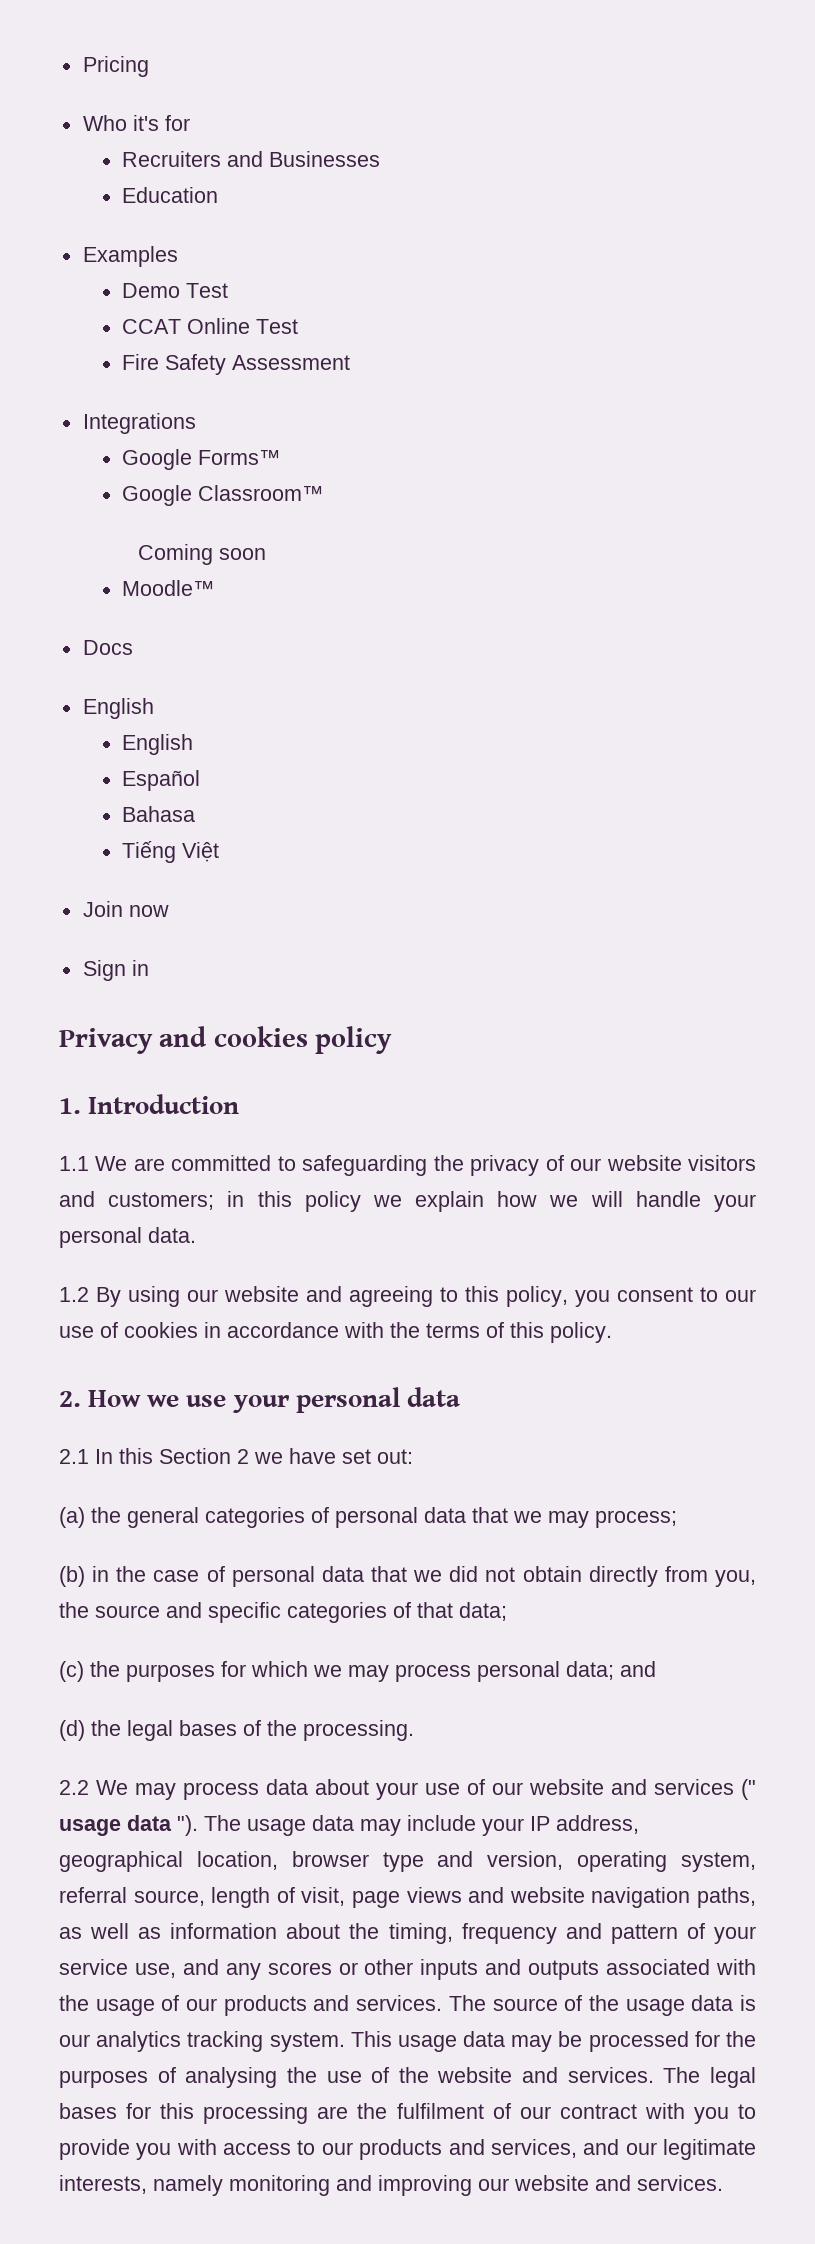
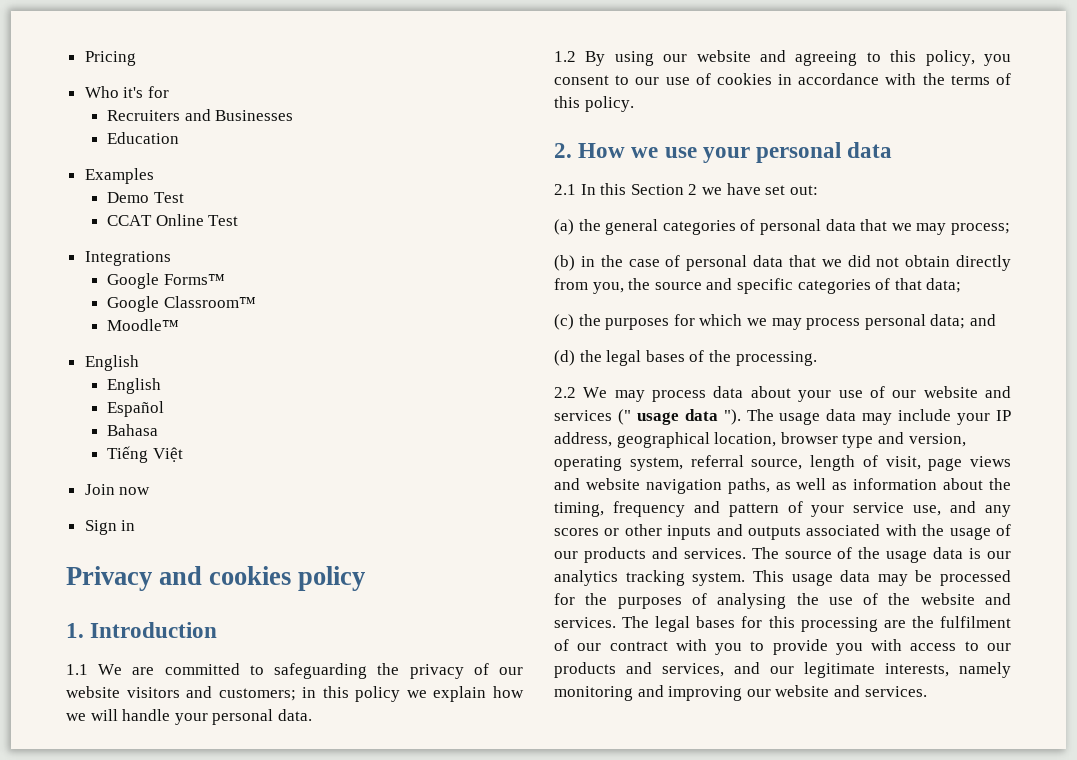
[121,354,350,375] // Fire Safety Assessment -> (239, 220) none
[137,544,266,565] // Coming soon -> (256, 302) none
[82,640,133,655] // Docs -> (180, 325) none

